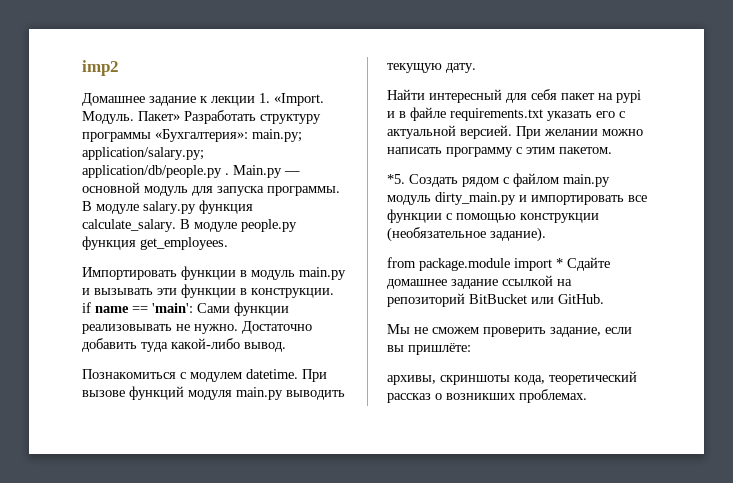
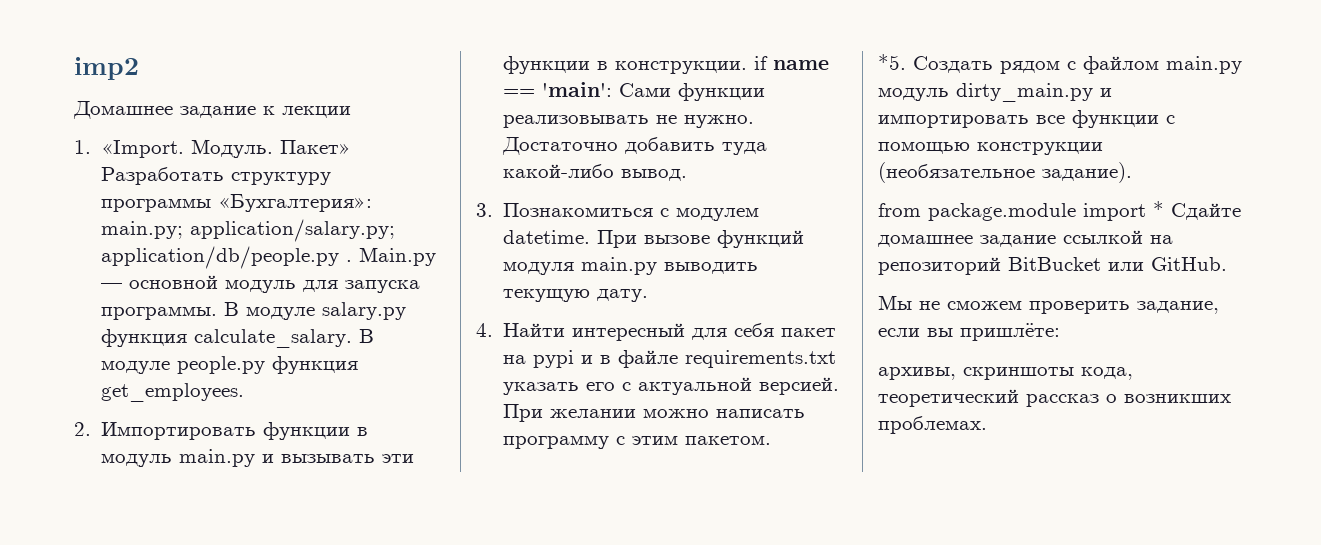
(255, 101) none -> (351, 112) //
(228, 243) none -> [74,422,91,436] 2.
(286, 347) none -> [476,203,493,217] 3.
(476, 68) none -> [476,323,493,337] 4.

